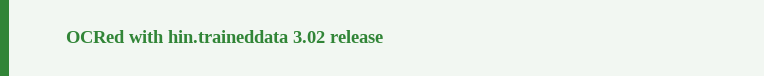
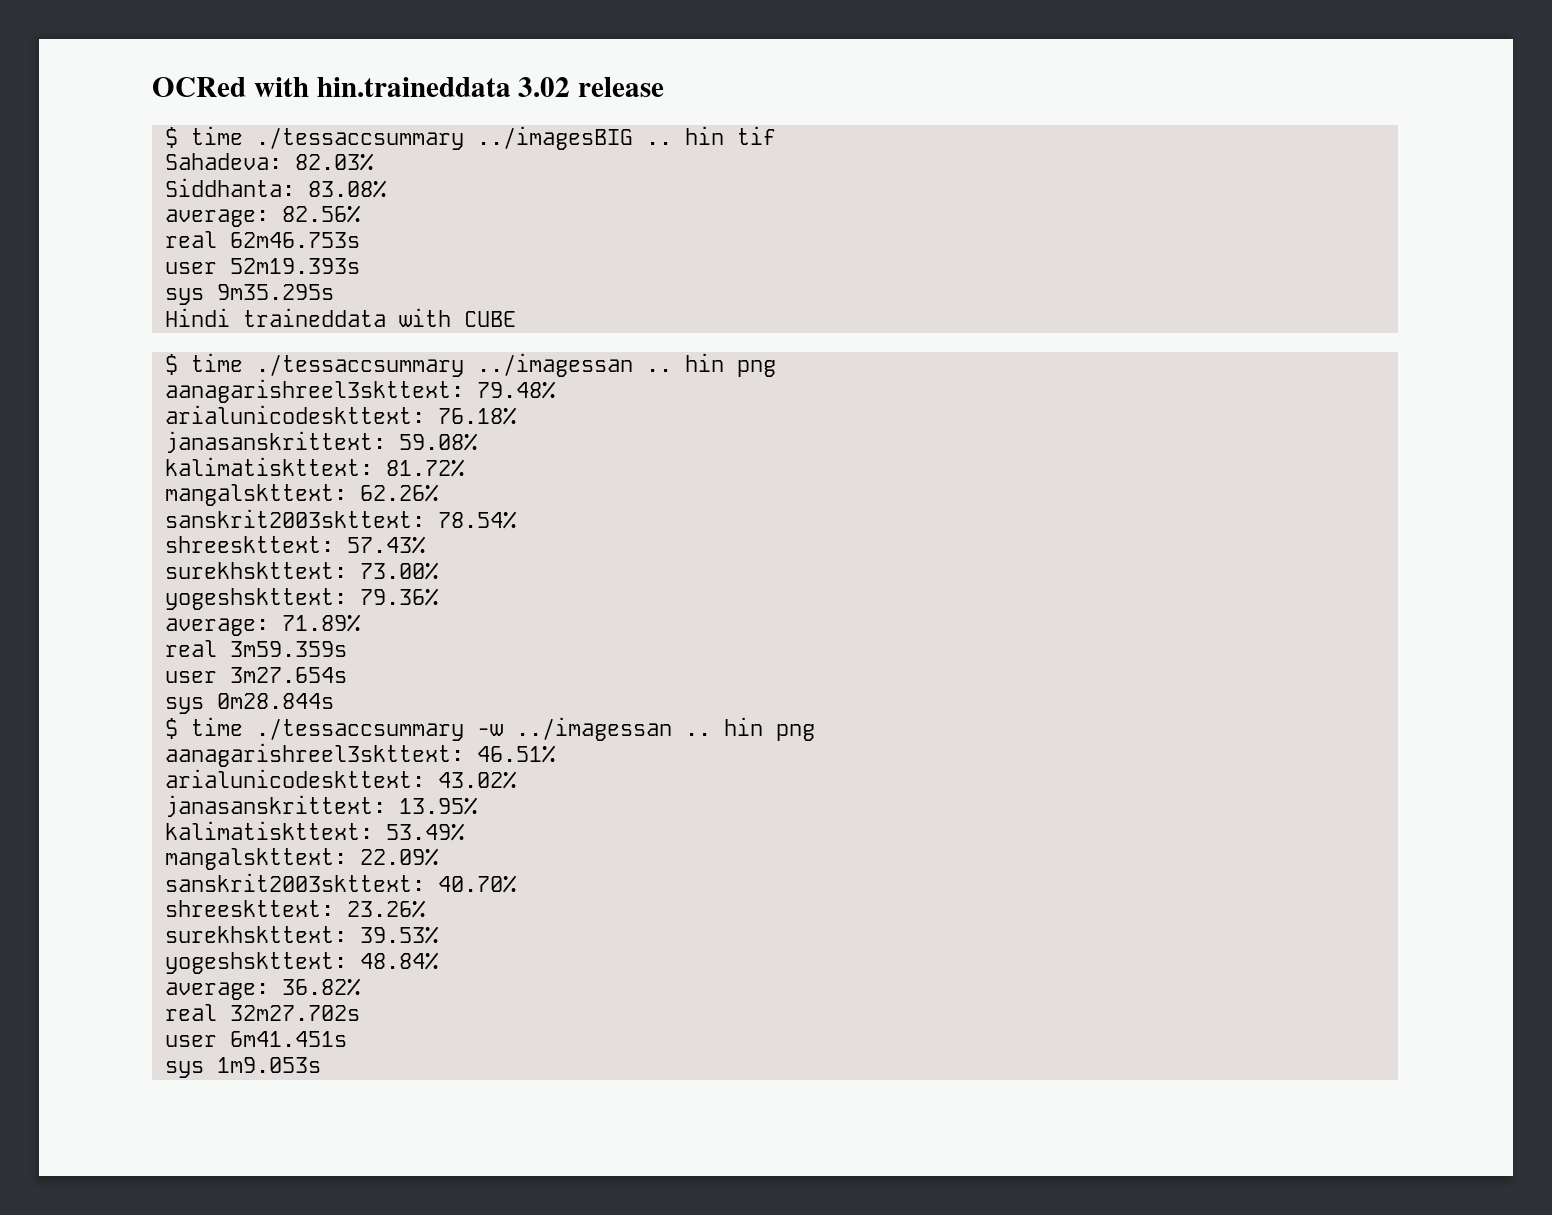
(383, 36) none -> [164,126,776,150] [164,153,374,171] [164,178,387,198] [164,205,361,227] [164,231,360,248] [164,258,360,274] [164,284,334,305] [164,308,516,327] [164,353,776,377] [164,379,556,403] [164,405,517,425] [164,431,478,453] [164,457,465,477] [164,484,439,506] [164,509,517,529] [164,536,426,554] [164,562,439,580] [164,588,439,610] [164,614,361,636] [164,640,347,657] [164,667,347,683] [164,693,334,714] [164,717,815,741] [164,743,556,767] [164,769,517,789] [164,795,478,817] [164,821,465,841] [164,848,439,870] [164,873,517,893] [164,900,426,918] [164,926,439,944] [164,952,439,974] [164,978,361,1000] [164,1004,360,1021] [164,1031,347,1047] [164,1057,321,1078] // $ time ./tessaccsummary ../imagesBIG .. hin tif // Sahadeva: 82.03% // Siddhanta: 83.08% // average: 82.56% // real 62m46.753s // user 52m19.393s // sys 9m35.295s // Hindi traineddata with CUBE // $ time ./tessaccsummary ../imagessan .. hin png // aanagarishreel3skttext: 79.48% // arialunicodeskttext: 76.18% // janasanskrittext: 59.08% // kalimatiskttext: 81.72% // mangalskttext: 62.26% // sanskrit2003skttext: 78.54% // shreeskttext: 57.43% // surekhskttext: 73.00% // yogeshskttext: 79.36% // average: 71.89% // real 3m59.359s // user 3m27.654s // sys 0m28.844s // $ time ./tessaccsummary -w ../imagessan .. hin png // aanagarishreel3skttext: 46.51% // arialunicodeskttext: 43.02% // janasanskrittext: 13.95% // kalimatiskttext: 53.49% // mangalskttext: 22.09% // sanskrit2003skttext: 40.70% // shreeskttext: 23.26% // surekhskttext: 39.53% // yogeshskttext: 48.84% // average: 36.82% // real 32m27.702s // user 6m41.451s // sys 1m9.053s

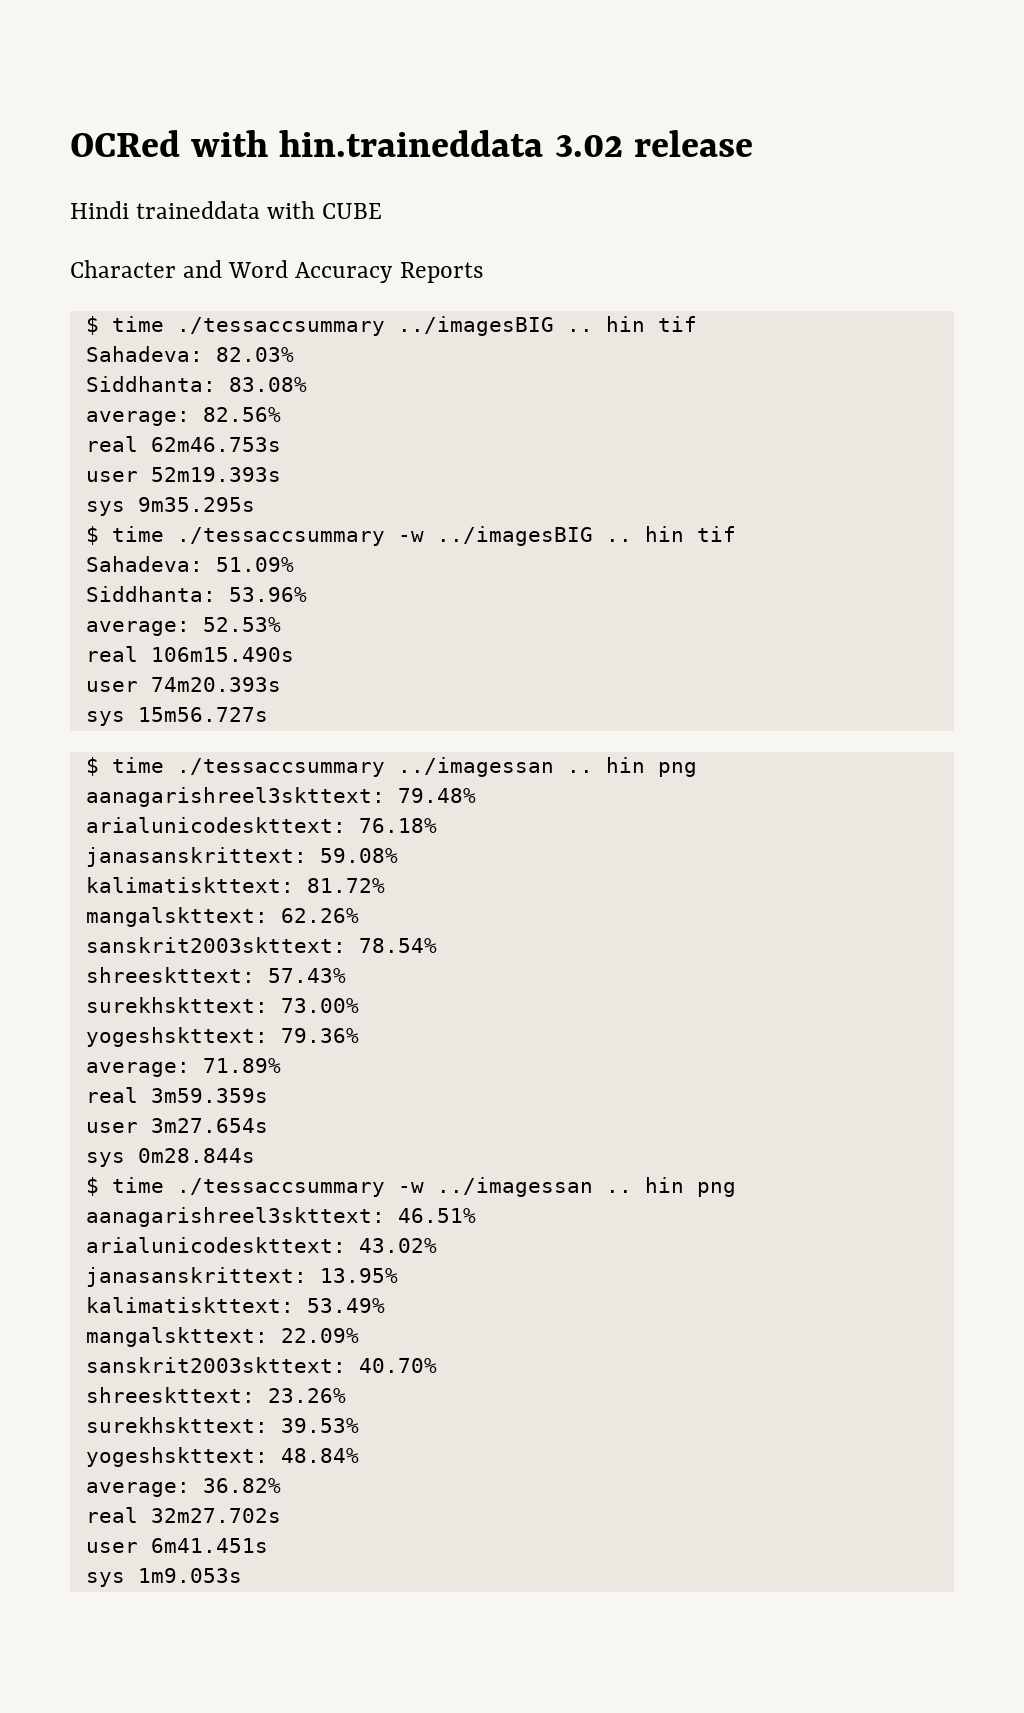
(665, 87) none -> [70,201,383,219] [70,260,484,283] // Hindi traineddata with CUBE // Character and Word Accuracy Reports
[164,308,516,327] Hindi traineddata with CUBE -> [85,526,736,546] [85,556,294,572] [85,586,307,602] [85,617,281,636] [85,646,294,662] [85,677,281,692] [85,707,268,726] $ time ./tessaccsummary -w ../imagesBIG .. hin tif // Sahadeva: 51.09% // Siddhanta: 53.96% // average: 52.53% // real 106m15.490s // user 74m20.393s // sys 15m56.727s

